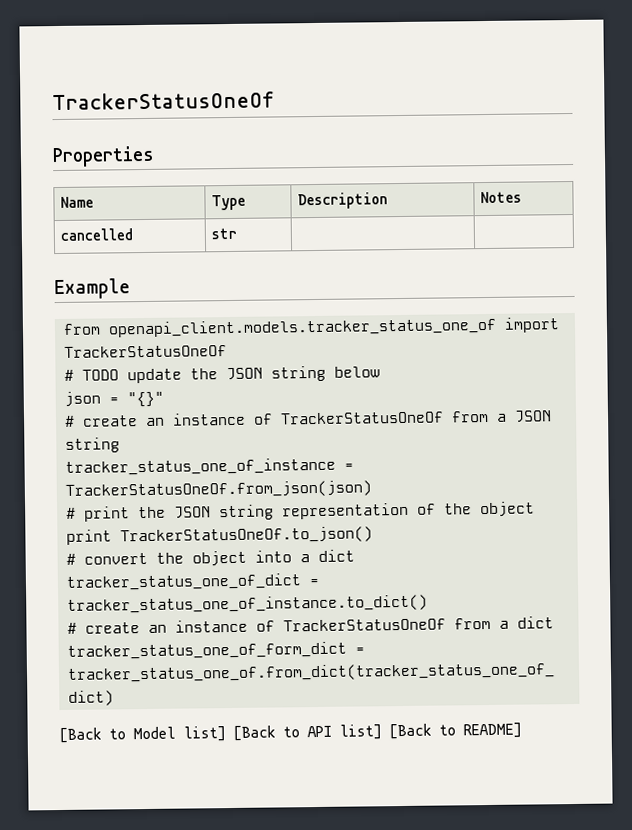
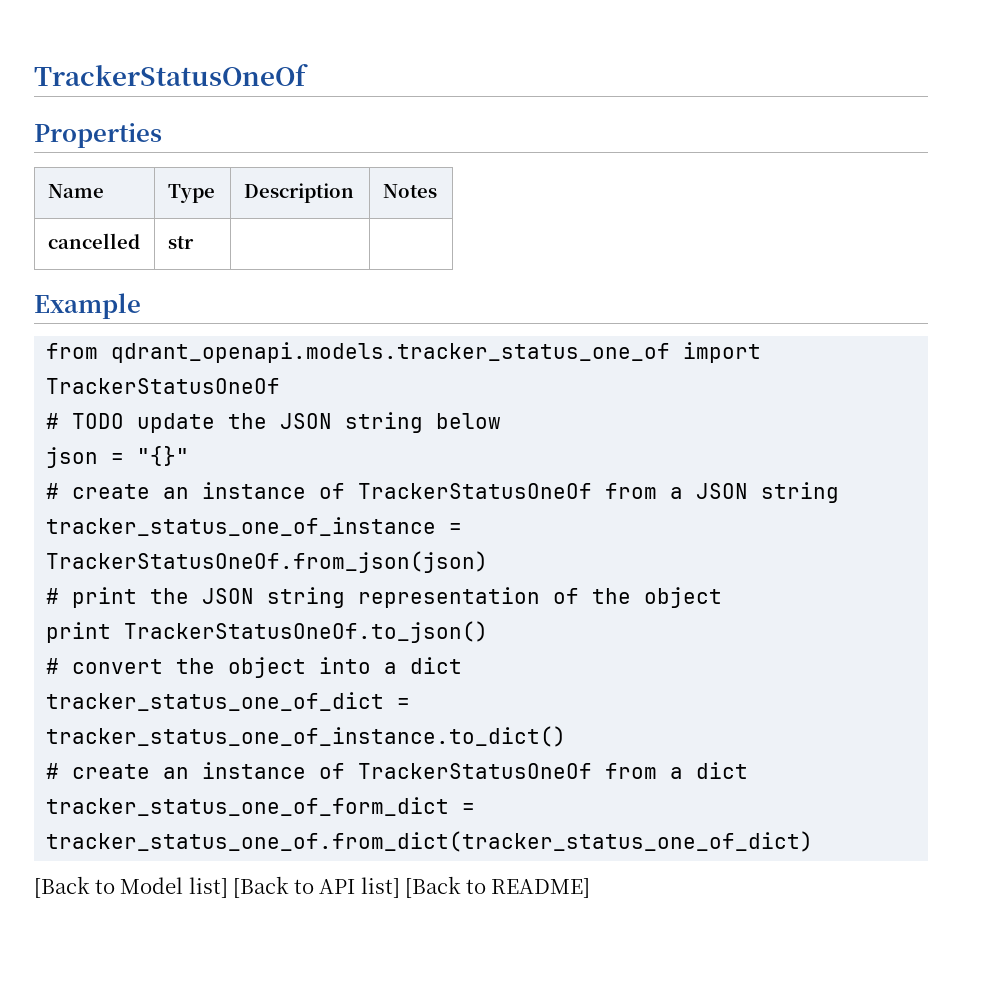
[108,317,497,338] openapi_client.models.tracker_status_one_of -> [111,342,671,363] qdrant_openapi.models.tracker_status_one_of

